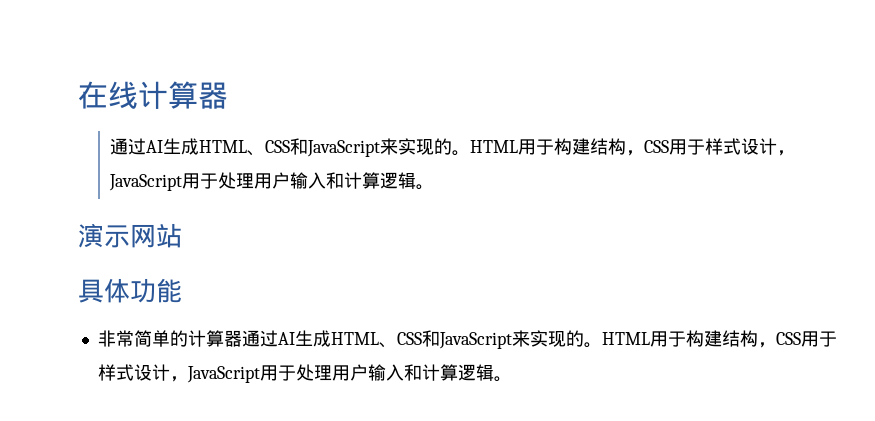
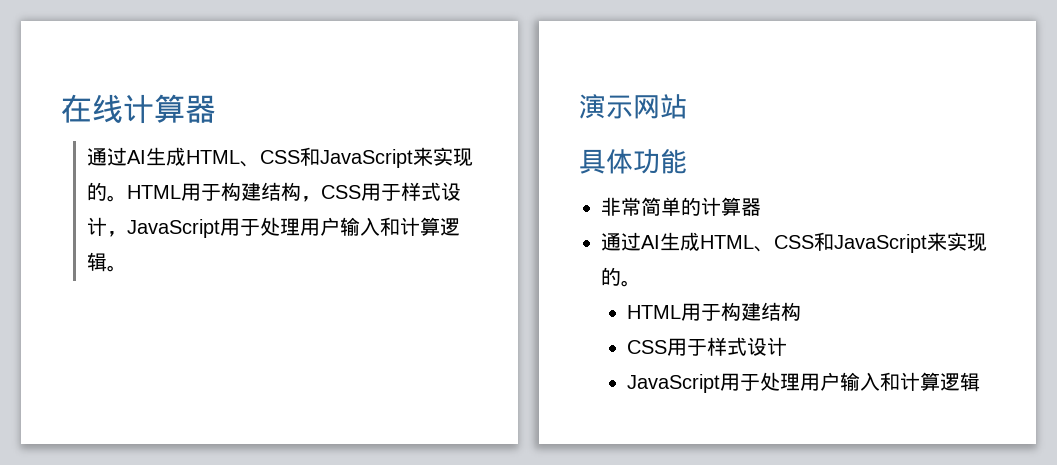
(242, 338) none -> (761, 207) //
[601,330,837,348] [97,364,512,383] HTML用于构建结构，CSS用于样式设计，JavaScript用于处理用户输入和计算逻辑。 -> [627,302,802,321] [627,337,788,356] [627,372,981,393] // HTML用于构建结构 // CSS用于样式设计 // JavaScript用于处理用户输入和计算逻辑

